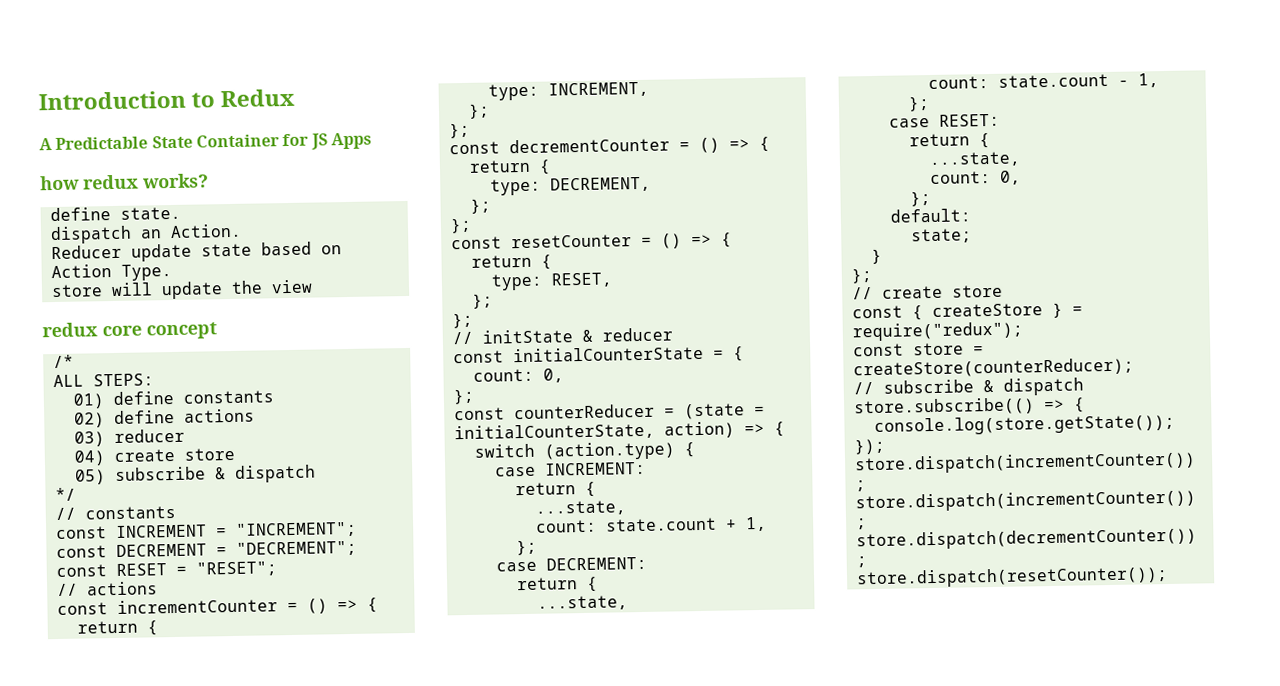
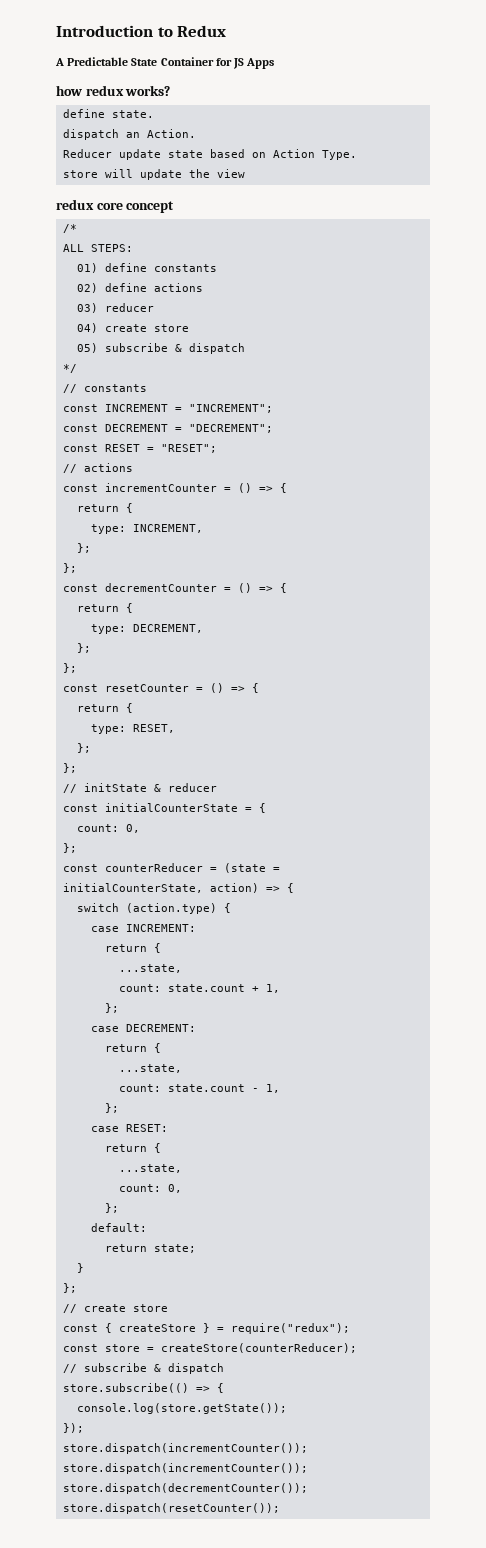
(971, 215) none -> [105,1244,148,1252] return

